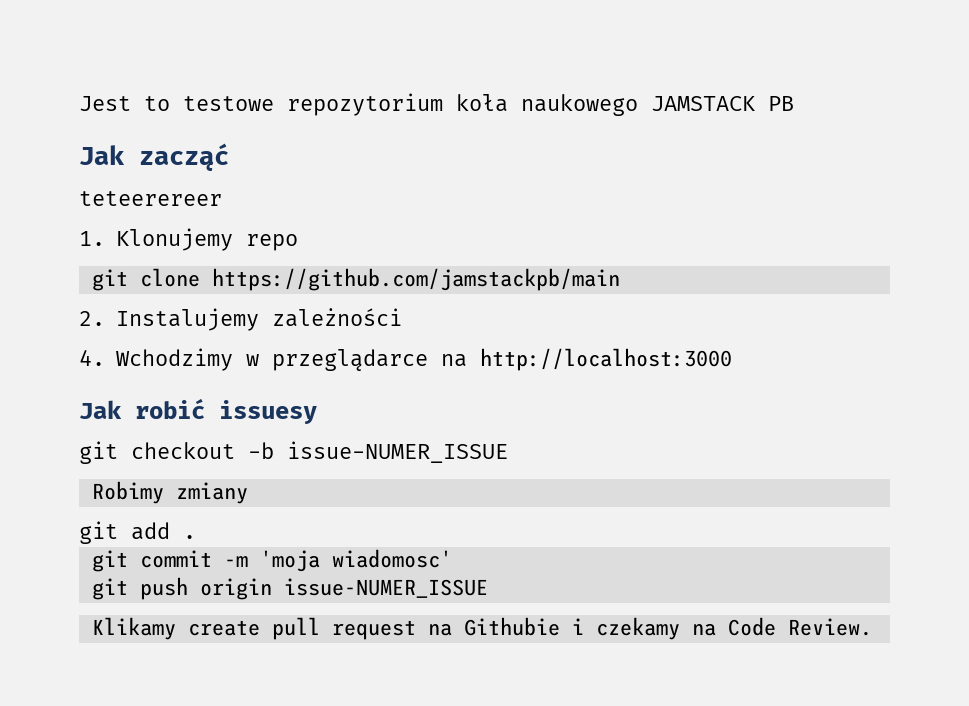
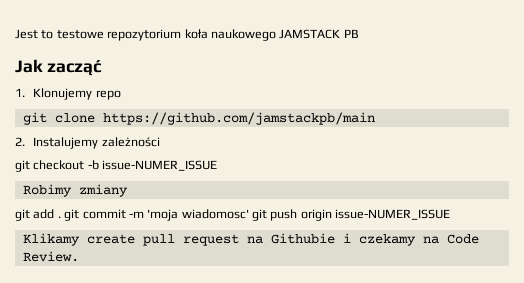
[79,191,222,206] // teteerereer -> (102, 68) none
[79,348,732,371] [79,398,317,424] // 4. Wchodzimy w przeglądarce na http://localhost:3000 // Jak robić issuesy -> (160, 142) none
(196, 537) // -> (61, 217) none
(452, 558) // -> (249, 214) none

